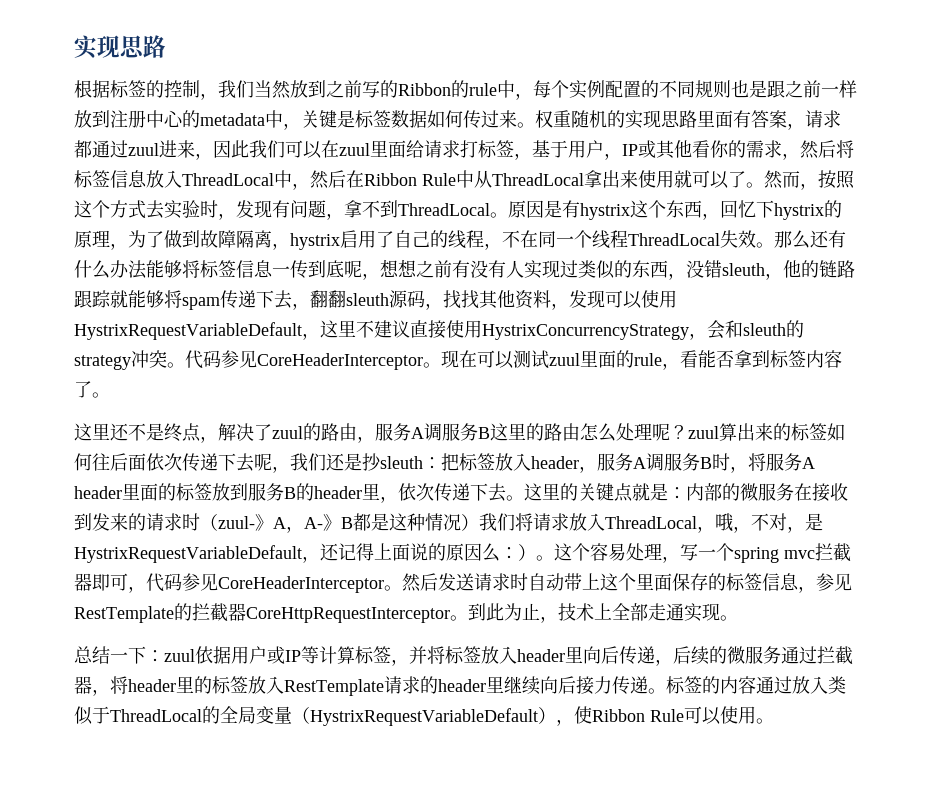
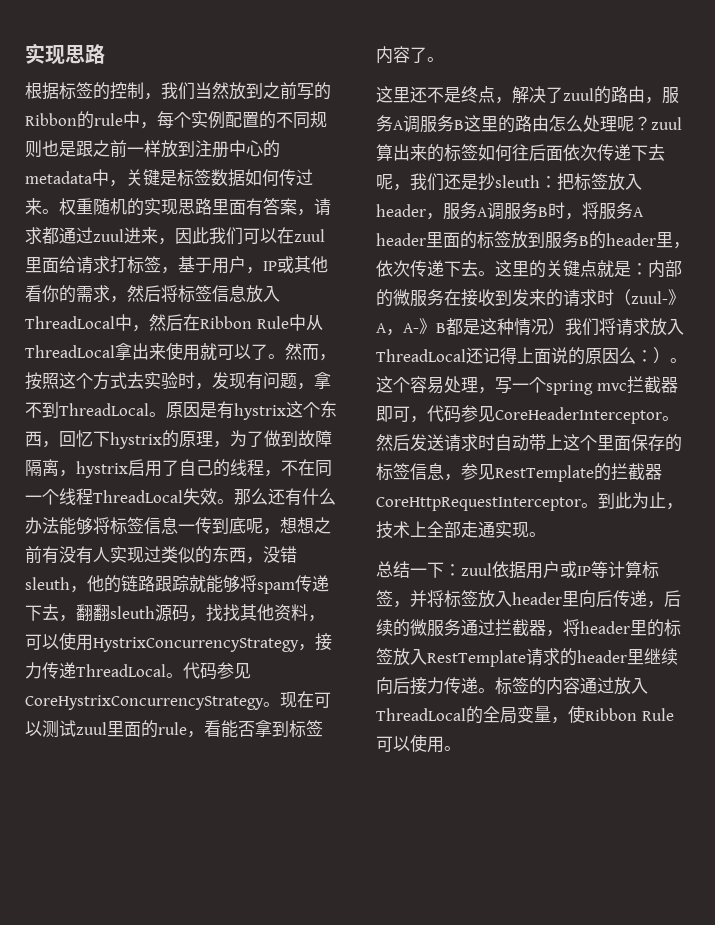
[569,290,677,309] [74,320,804,340] [74,350,167,370] 发现可以使用HystrixRequestVariableDefault，这里不建议直接使用HystrixConcurrencyStrategy，会和sleuth的strategy冲突 -> [25,632,332,652] [25,662,166,679] 可以使用HystrixConcurrencyStrategy，接力传递ThreadLocal
[257,353,423,370] CoreHeaderInterceptor -> [25,695,264,710] CoreHystrixConcurrencyStrategy
[697,513,823,533] [74,545,320,563] ，哦，不对，是HystrixRequestVariableDefault， -> (466, 355) none
[828,676,846,694] [74,706,110,725] 类似于 -> (648, 686) none
[292,707,556,726] （HystrixRequestVariableDefault） -> (551, 714) none

